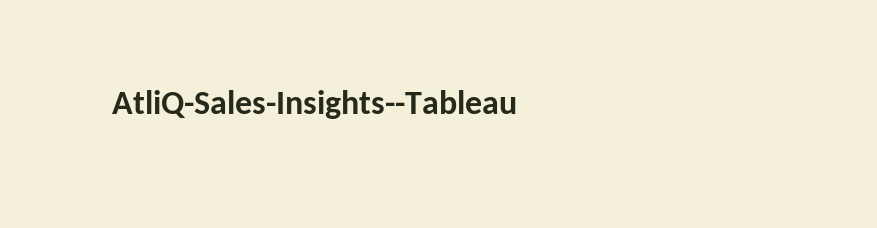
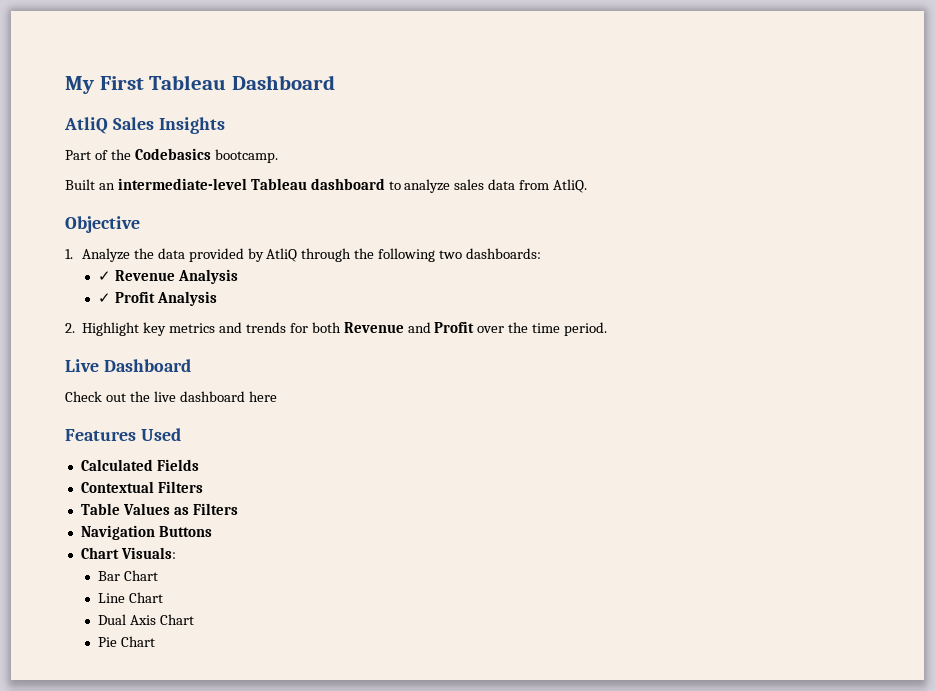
[112,90,517,119] AtliQ-Sales-Insights--Tableau -> [65,75,335,94] [64,117,225,134] [65,148,278,163] [65,178,588,193] [65,216,140,233] [65,248,542,262] [97,269,238,284] [97,291,217,306] [65,321,608,336] [65,359,191,372] [65,391,277,402] [65,428,181,441] [80,459,199,471] [80,481,203,493] [80,503,238,515] [80,525,212,540] [80,547,176,559] [97,570,158,581] [97,592,163,603] [97,614,194,625] [97,636,155,647] My First Tableau Dashboard // AtliQ Sales Insights // Part of the Codebasics bootcamp. // Built an intermediate-level Tableau dashboard to analyze sales data from AtliQ. // Objective // 1. Analyze the data provided by AtliQ through the following two dashboards: // ✓ Revenue Analysis // ✓ Profit Analysis // 2. Highlight key metrics and trends for both Revenue and Profit over the time period. // Live Dashboard // Check out the live dashboard here // Features Used // Calculated Fields // Contextual Filters // Table Values as Filters // Navigation Buttons // Chart Visuals: // Bar Chart // Line Chart // Dual Axis Chart // Pie Chart

